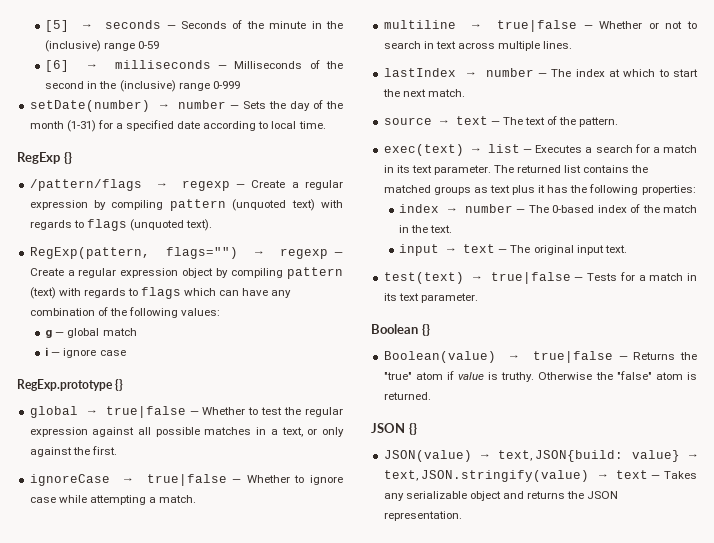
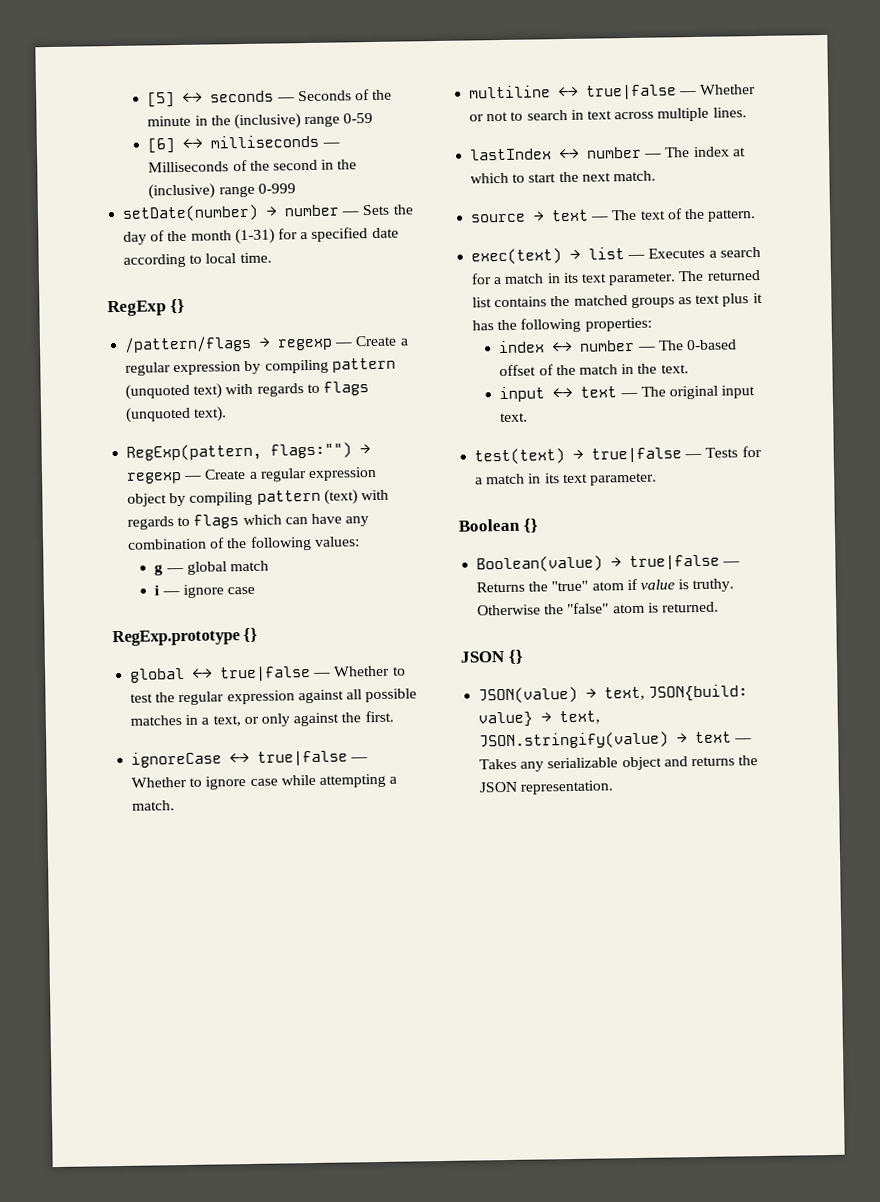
[83,24,92,29] → -> [183,92,203,103] ←→
[88,64,97,69] → -> [183,138,203,149] ←→
[166,247,239,259] flags="") -> [270,442,353,459] flags:"")
[87,410,96,415] → -> [193,668,213,679] ←→
[124,478,133,483] → -> [230,752,250,764] ←→
[472,24,481,29] → -> [559,86,579,98] ←→
[466,72,475,77] → -> [559,148,580,160] ←→
[448,208,457,213] → -> [552,341,573,353] ←→
[597,205,627,213] index -> [499,364,537,377] offset
[447,248,456,253] → -> [553,387,573,399] ←→

